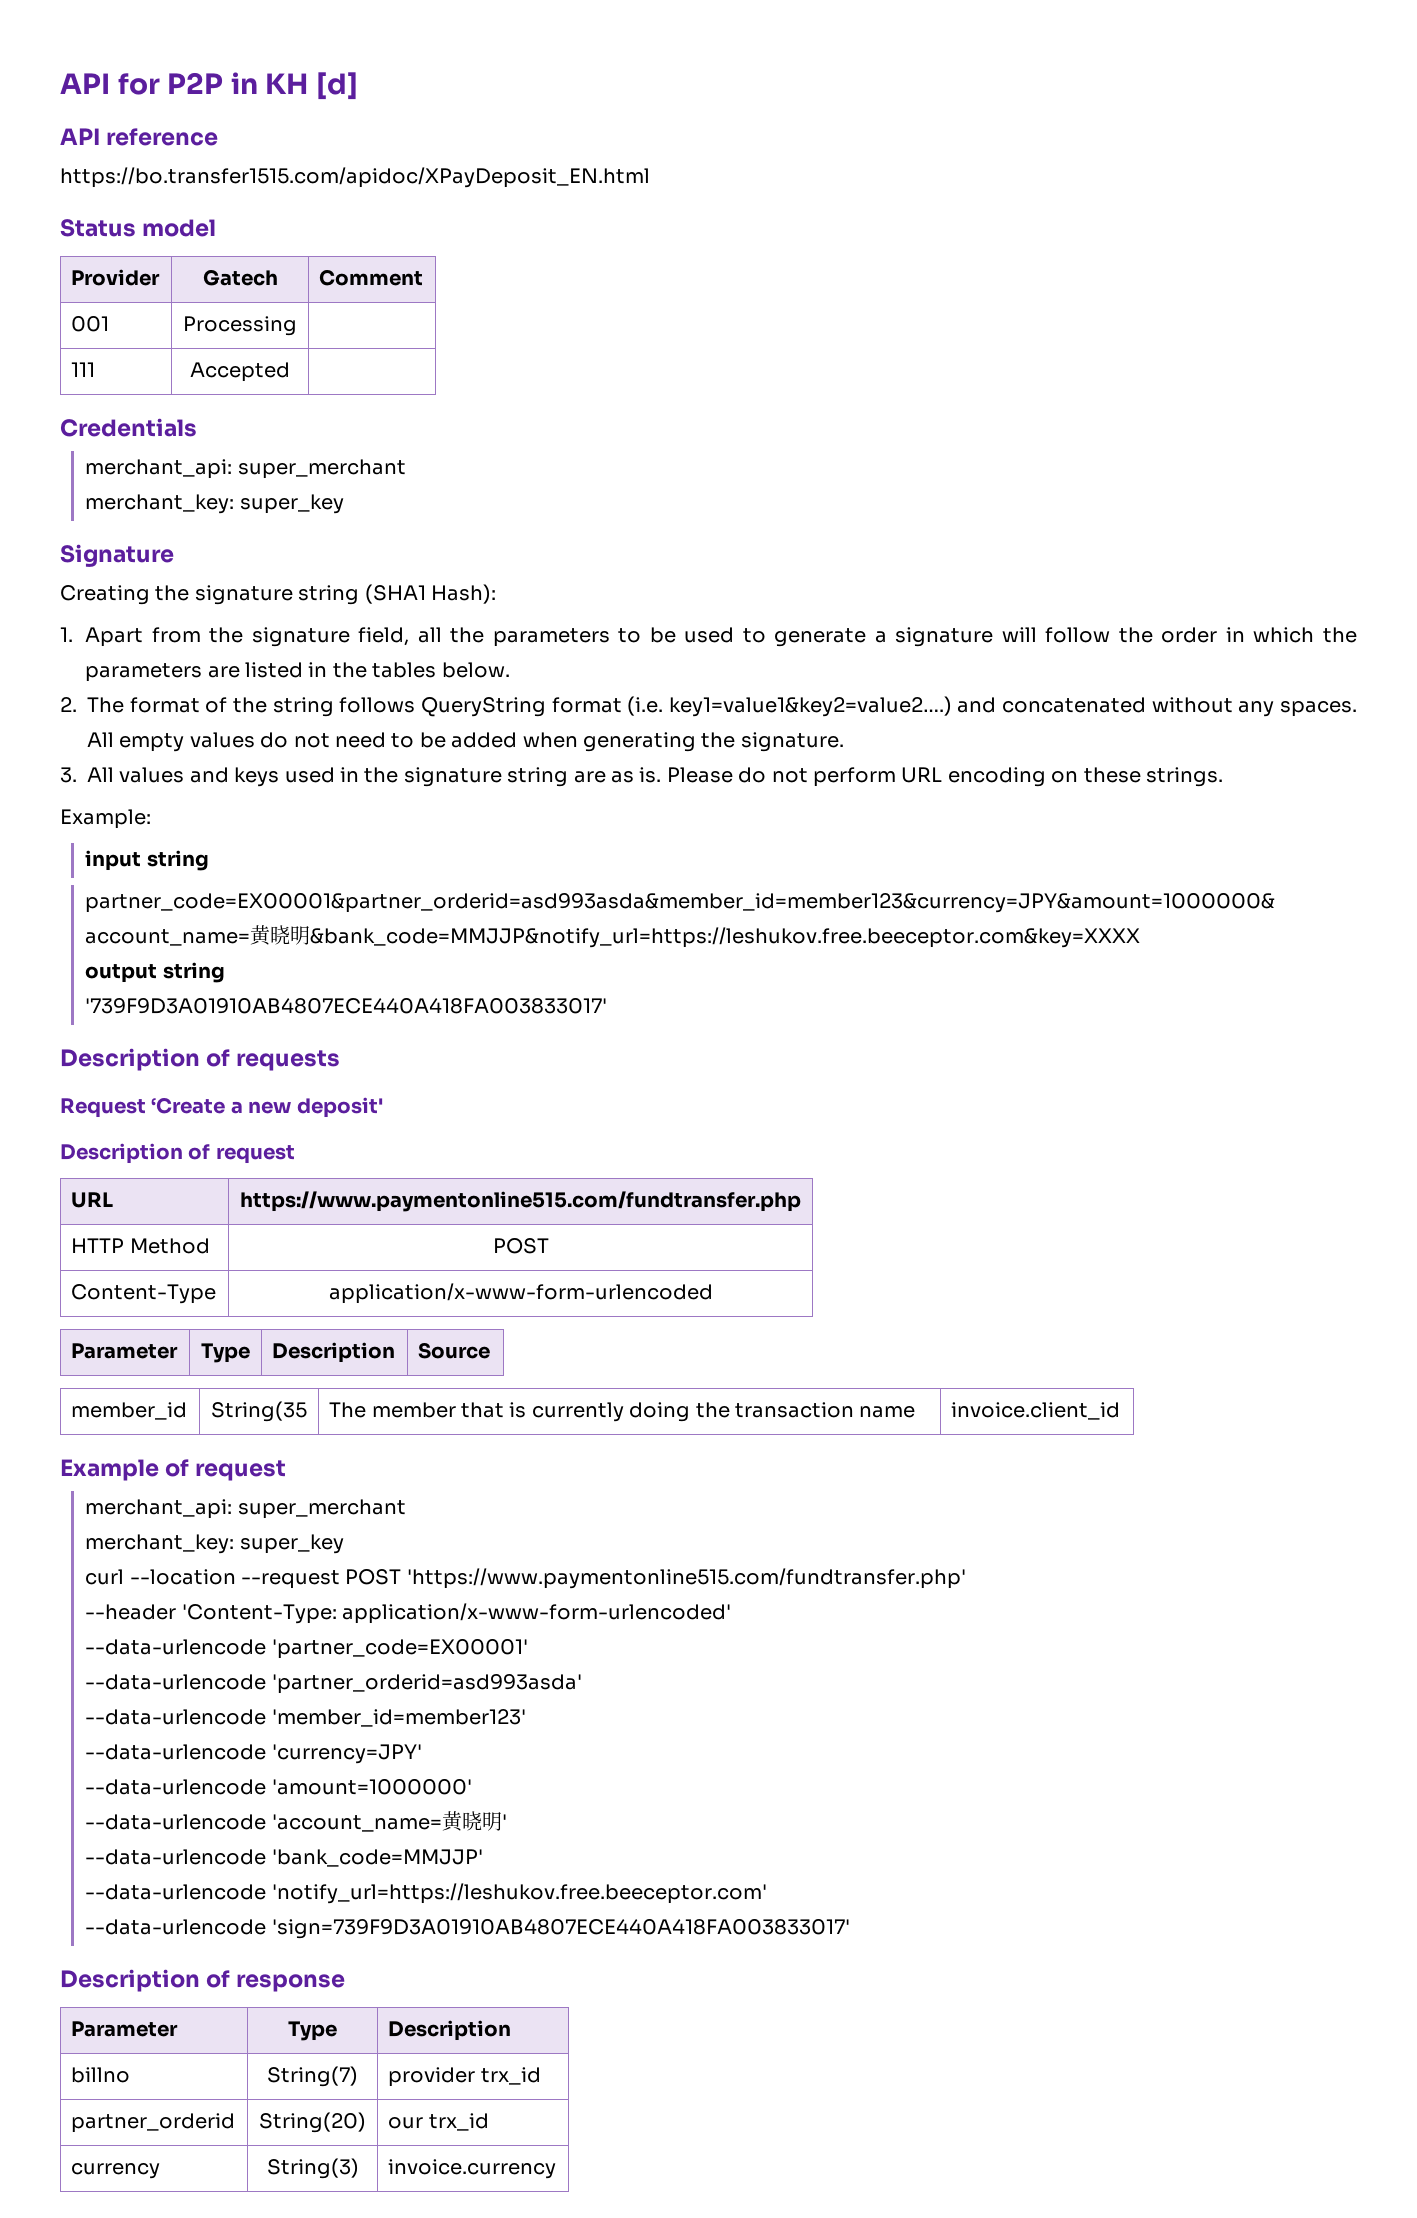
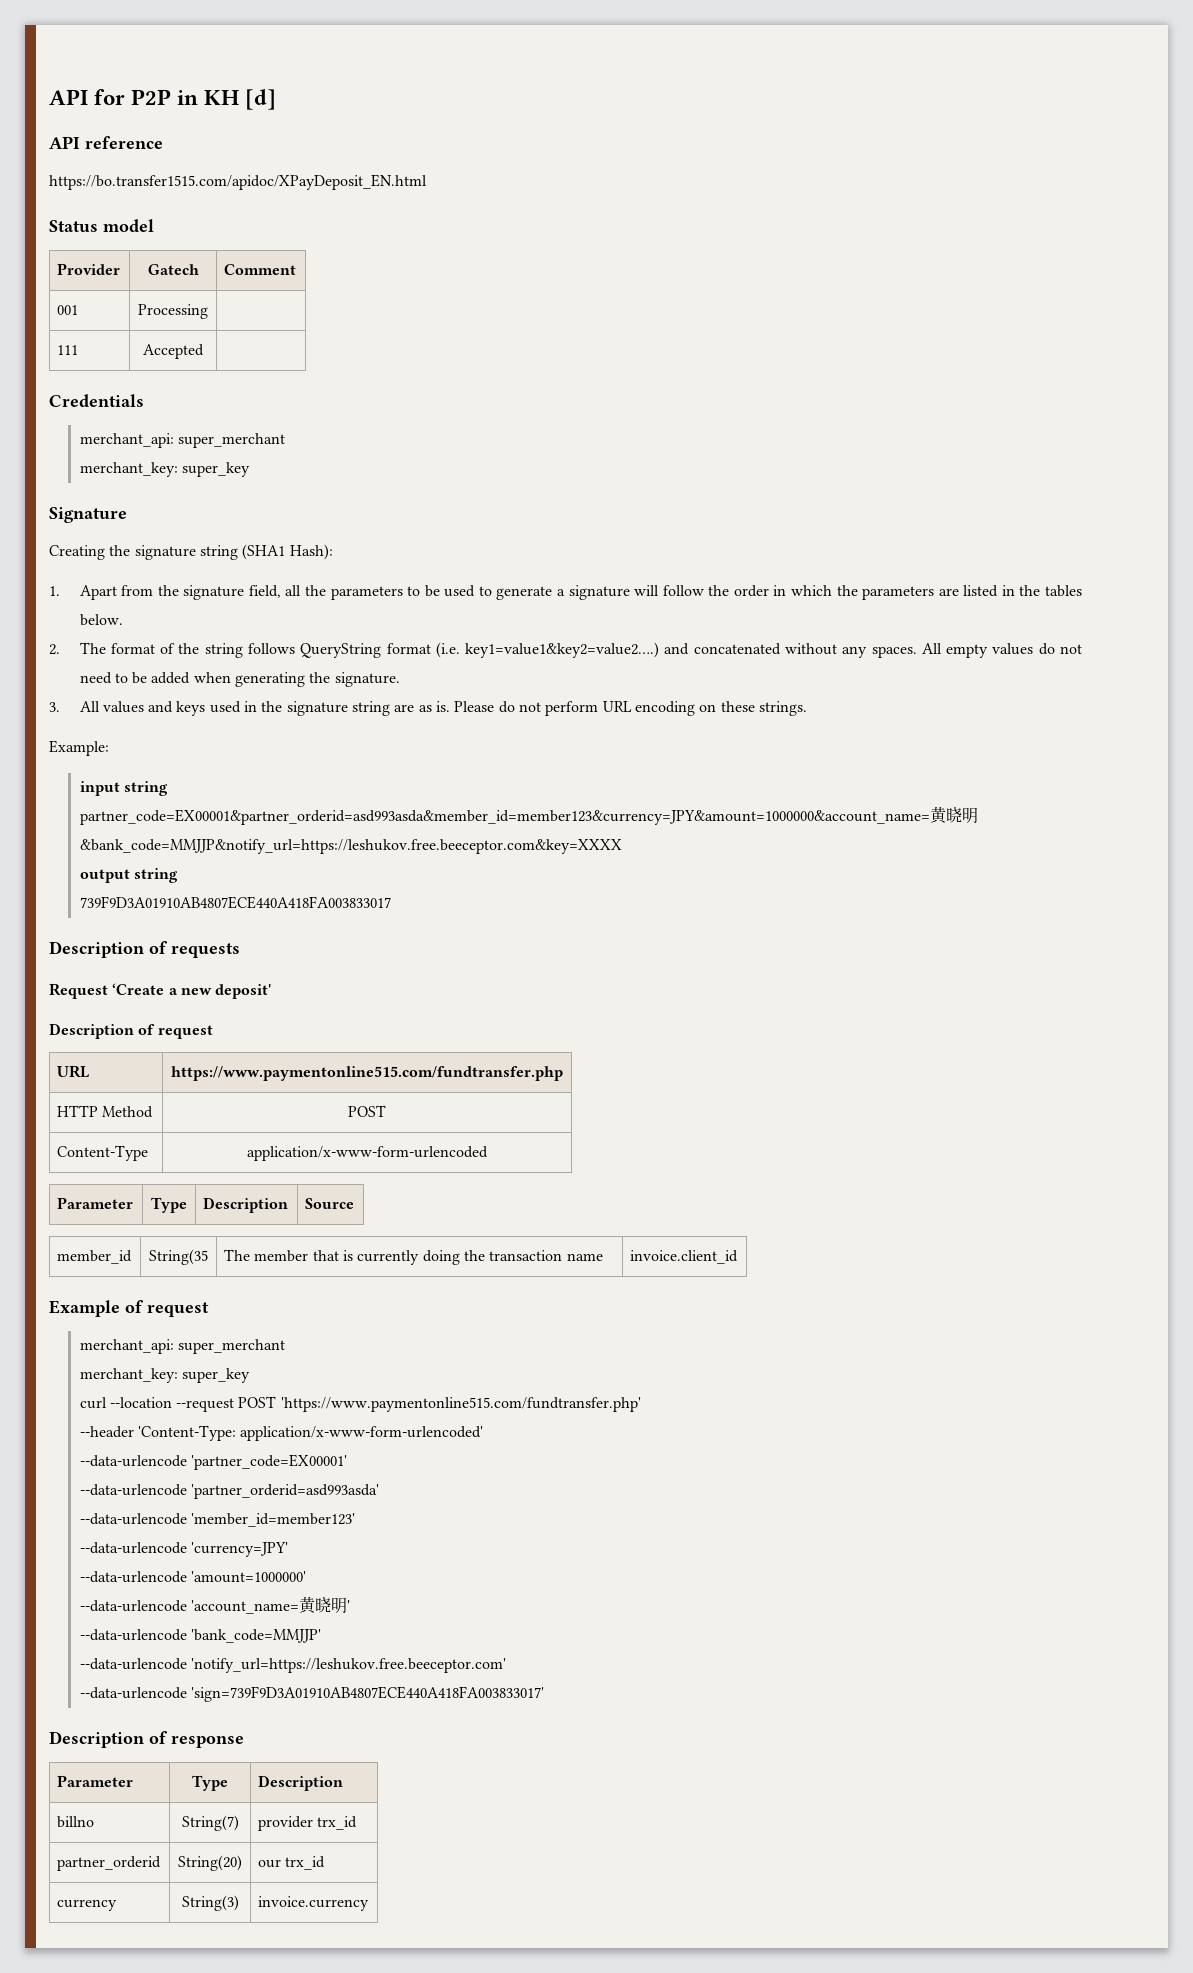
[85,998,608,1014] '739F9D3A01910AB4807ECE440A418FA003833017' -> [79,896,391,909] 739F9D3A01910AB4807ECE440A418FA003833017

